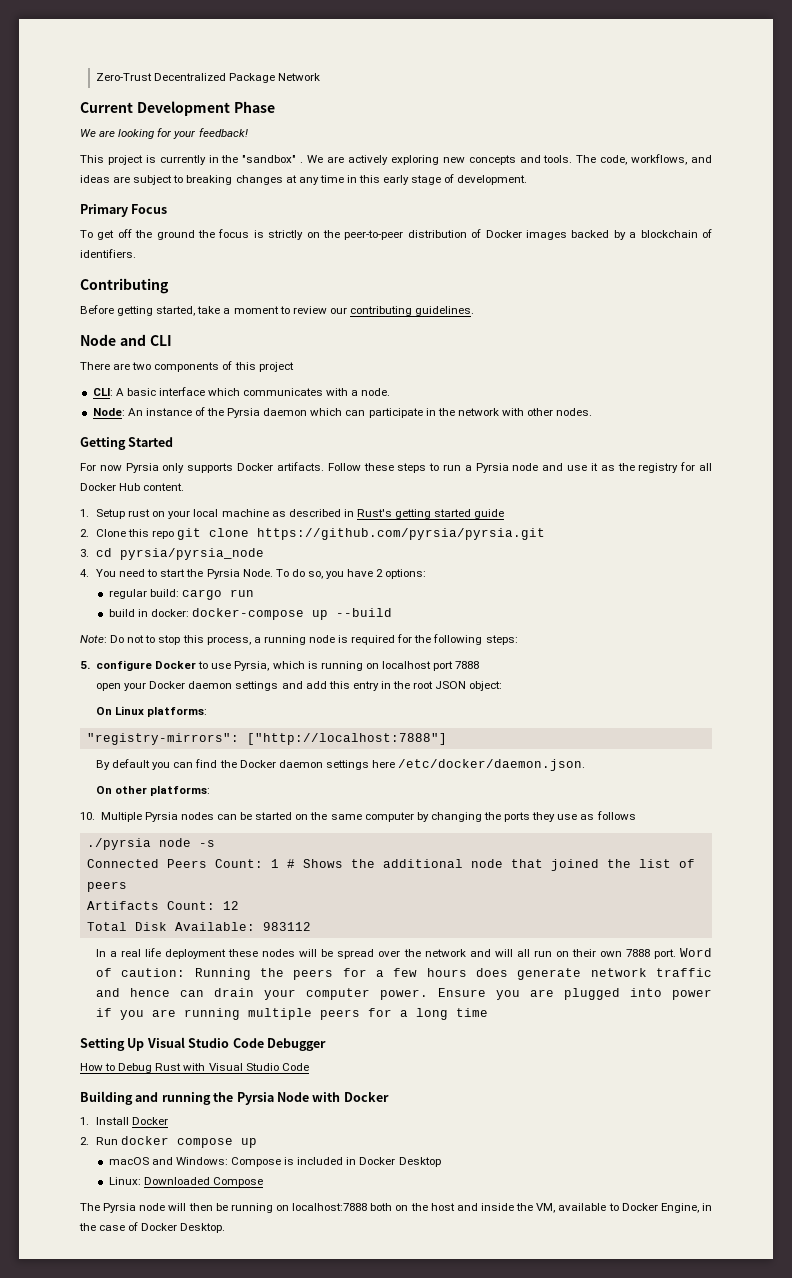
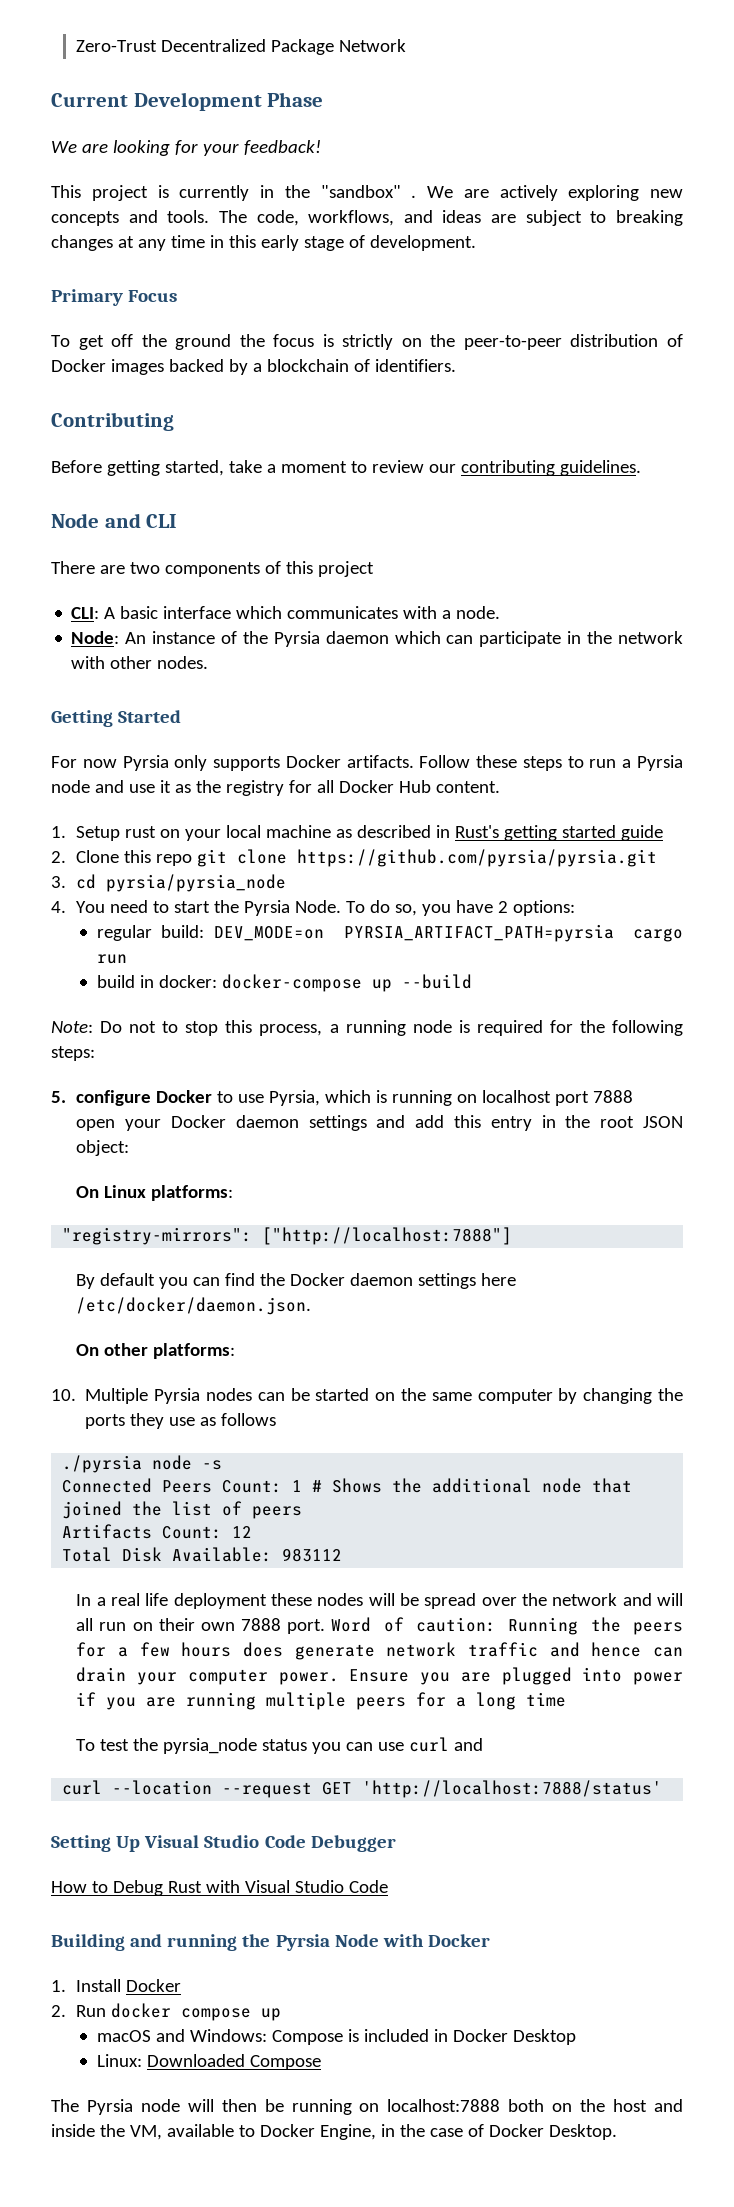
(179, 593) none -> [214,924,614,942] DEV_MODE=on PYRSIA_ARTIFACT_PATH=pyrsia
(489, 1012) none -> [76,1737,484,1754] [62,1780,663,1798] // To test the pyrsia_node status you can use curl and // curl --location --request GET 'http://localhost:7888/status'

